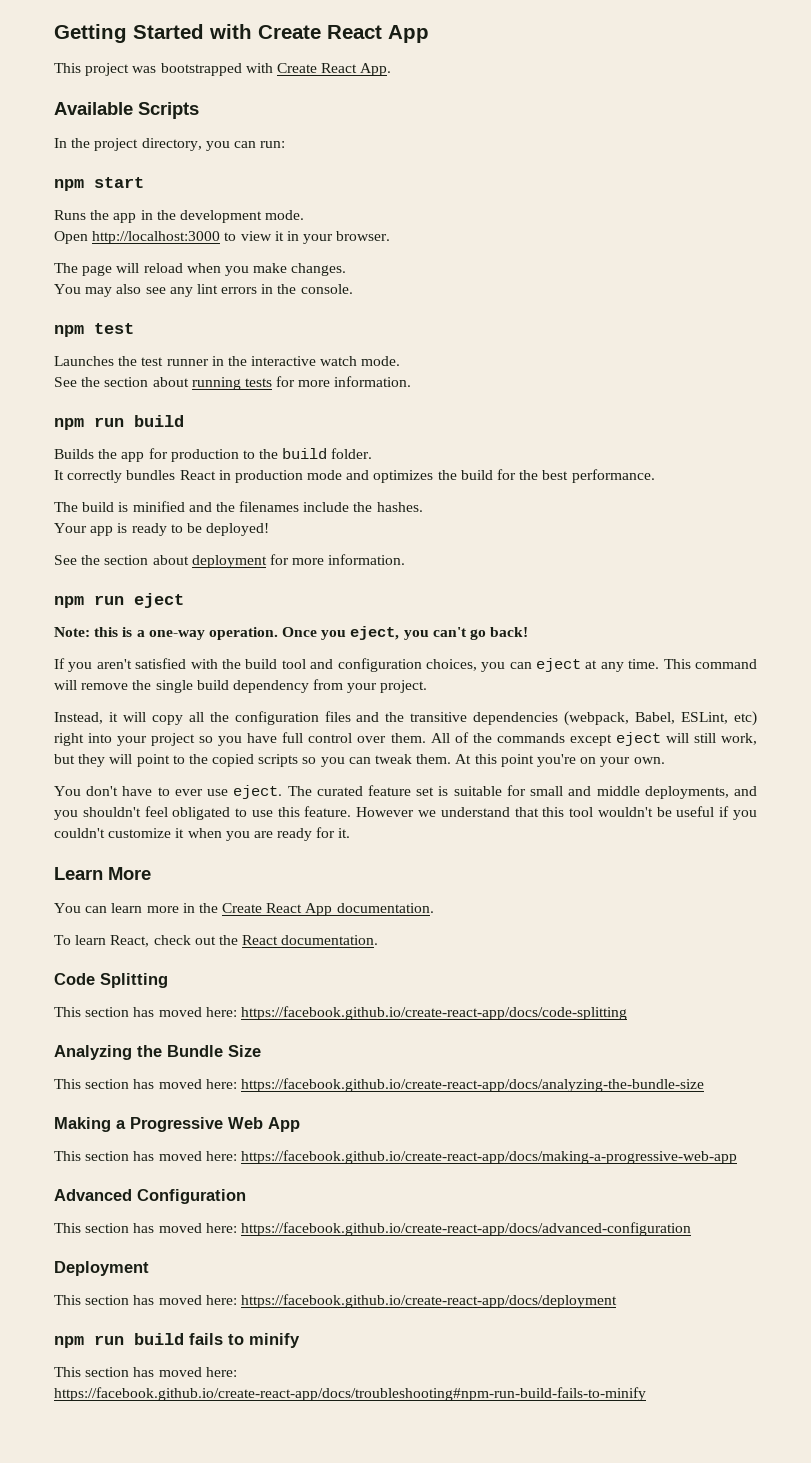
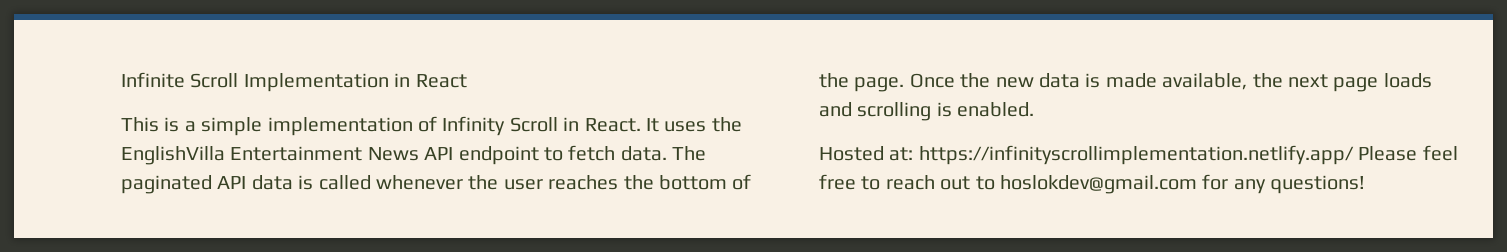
[54,24,429,43] [54,63,392,76] [54,102,199,119] [54,138,286,151] [54,177,144,191] [54,210,305,223] [54,231,391,244] [54,263,347,276] [54,284,353,297] [54,323,134,337] [54,356,401,366] [54,376,412,390] [54,415,184,430] [54,448,373,462] [54,469,655,483] [54,501,423,512] [54,523,270,536] [54,554,406,568] [54,593,184,608] [54,626,529,640] [54,658,758,672] [54,679,428,693] [54,711,757,726] [54,732,757,746] [54,754,665,767] [54,785,757,799] [54,806,758,820] [54,827,351,841] [54,867,151,880] [54,903,434,916] [54,935,379,947] [54,973,168,988] [54,1006,627,1020] [54,1045,261,1060] [54,1078,704,1092] [54,1117,300,1132] [54,1150,737,1164] [54,1189,246,1204] [54,1222,691,1236] [54,1261,149,1276] [54,1294,617,1308] [54,1333,300,1348] [54,1367,237,1377] [54,1387,646,1401] Getting Started with Create React App // This project was bootstrapped with Create React App. // Available Scripts // In the project directory, you can run: // npm start // Runs the app in the development mode. // Open http://localhost:3000 to view it in your browser. // The page will reload when you make changes. // You may also see any lint errors in the console. // npm test // Launches the test runner in the interactive watch mode. // See the section about running tests for more information. // npm run build // Builds the app for production to the build folder. // It correctly bundles React in production mode and optimizes the build for the best performance. // The build is minified and the filenames include the hashes. // Your app is ready to be deployed! // See the section about deployment for more information. // npm run eject // Note: this is a one-way operation. Once you eject, you can't go back! // If you aren't satisfied with the build tool and configuration choices, you can eject at any time. This command will remove the single build dependency from your project. // Instead, it will copy all the configuration files and the transitive dependencies (webpack, Babel, ESLint, etc) right into your project so you have full control over them. All of the commands except eject will still work, but they will point to the copied scripts so you can tweak them. At this point you're on your own. // You don't have to ever use eject. The curated feature set is suitable for small and middle deployments, and you shouldn't feel obligated to use this feature. However we understand that this tool wouldn't be useful if you couldn't customize it when you are ready for it. // Learn More // You can learn more in the Create React App documentation. // To learn React, check out the React documentation. // Code Splitting // This section has moved here: https://facebook.github.io/create-react-app/docs/code-splitting // Analyzing the Bundle Size // This section has moved here: https://facebook.github.io/create-react-app/docs/analyzing-the-bundle-size // Making a Progressive Web App // This section has moved here: https://facebook.github.io/create-react-app/docs/making-a-progressive-web-app // Advanced Configuration // This section has moved here: https://facebook.github.io/create-react-app/docs/advanced-configuration // Deployment // This section has moved here: https://facebook.github.io/create-react-app/docs/deployment // npm run build fails to minify // This section has moved here: https://facebook.github.io/create-react-app/docs/troubleshooting#npm-run-build-fails-to-minify -> [121,72,467,92] [121,116,742,136] [121,145,707,165] [121,174,752,194] [819,73,1432,92] [819,102,1035,121] [819,145,1458,165] [819,174,1366,194] Infinite Scroll Implementation in React // This is a simple implementation of Infinity Scroll in React. It uses the EnglishVilla Entertainment News API endpoint to fetch data. The paginated API data is called whenever the user reaches the bottom of the page. Once the new data is made available, the next page loads and scrolling is enabled. // Hosted at: https://infinityscrollimplementation.netlify.app/ Please feel free to reach out to hoslokdev@gmail.com for any questions!

